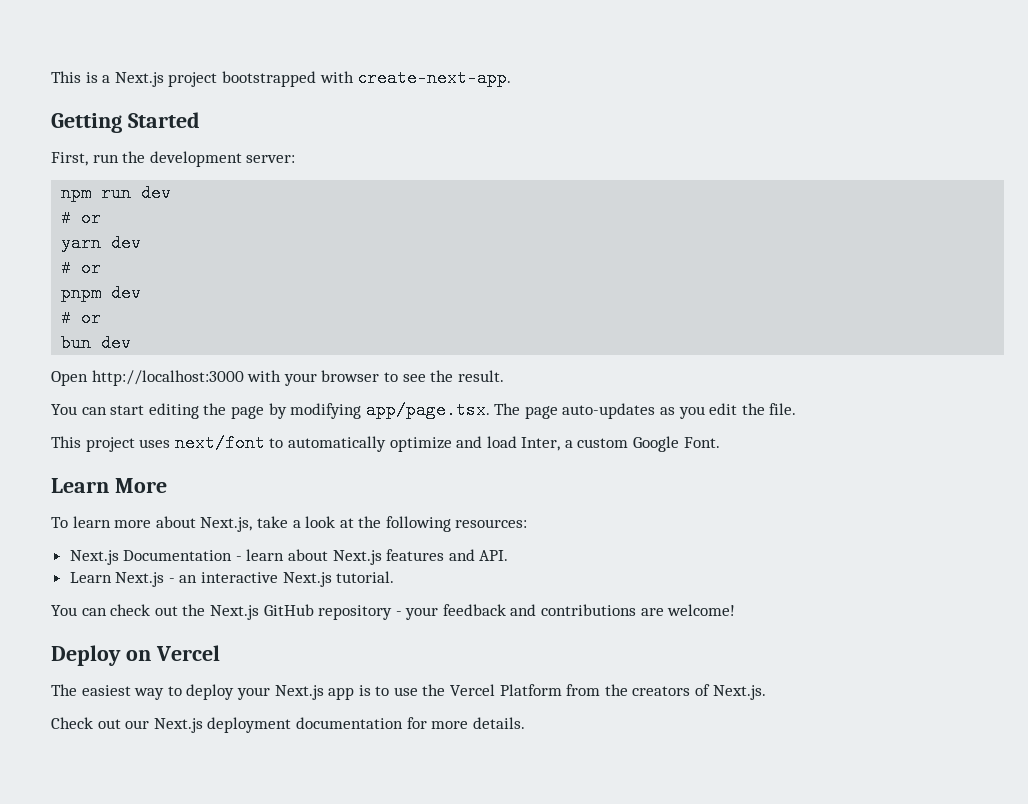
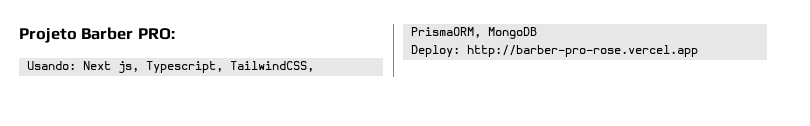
[51,69,512,87] [51,112,200,133] [51,151,296,167] [61,184,172,202] [61,209,102,227] [61,234,142,252] [61,259,102,277] [61,284,142,302] [61,309,102,327] [61,334,132,352] [51,370,504,386] [51,401,797,419] [51,434,720,452] [51,478,167,493] [51,516,528,532] [69,549,509,565] [69,571,395,587] [51,604,736,620] [51,645,220,666] [51,684,766,700] [51,717,525,733] This is a Next.js project bootstrapped with create-next-app. // Getting Started // First, run the development server: // npm run dev // # or // yarn dev // # or // pnpm dev // # or // bun dev // Open http://localhost:3000 with your browser to see the result. // You can start editing the page by modifying app/page.tsx. The page auto-updates as you edit the file. // This project uses next/font to automatically optimize and load Inter, a custom Google Font. // Learn More // To learn more about Next.js, take a look at the following resources: // Next.js Documentation - learn about Next.js features and API. // Learn Next.js - an interactive Next.js tutorial. // You can check out the Next.js GitHub repository - your feedback and contributions are welcome! // Deploy on Vercel // The easiest way to deploy your Next.js app is to use the Vercel Platform from the creators of Next.js. // Check out our Next.js deployment documentation for more details. -> [19,27,175,43] [26,61,314,73] [410,27,537,39] [410,45,698,57] Projeto Barber PRO: // Usando: Next js, Typescript, TailwindCSS, PrismaORM, MongoDB // Deploy: http://barber-pro-rose.vercel.app

